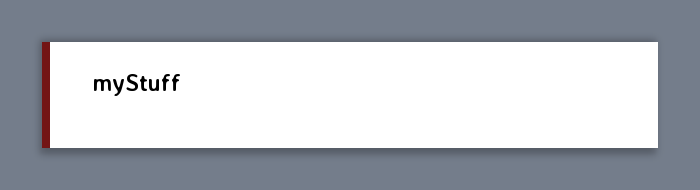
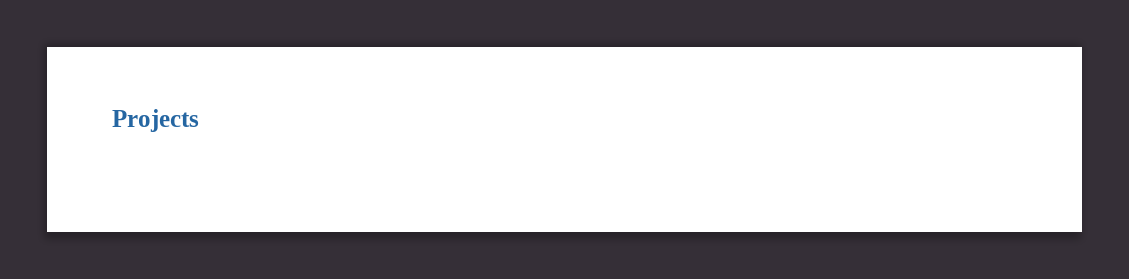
[92,74,181,96] myStuff -> [112,109,199,132] Projects

